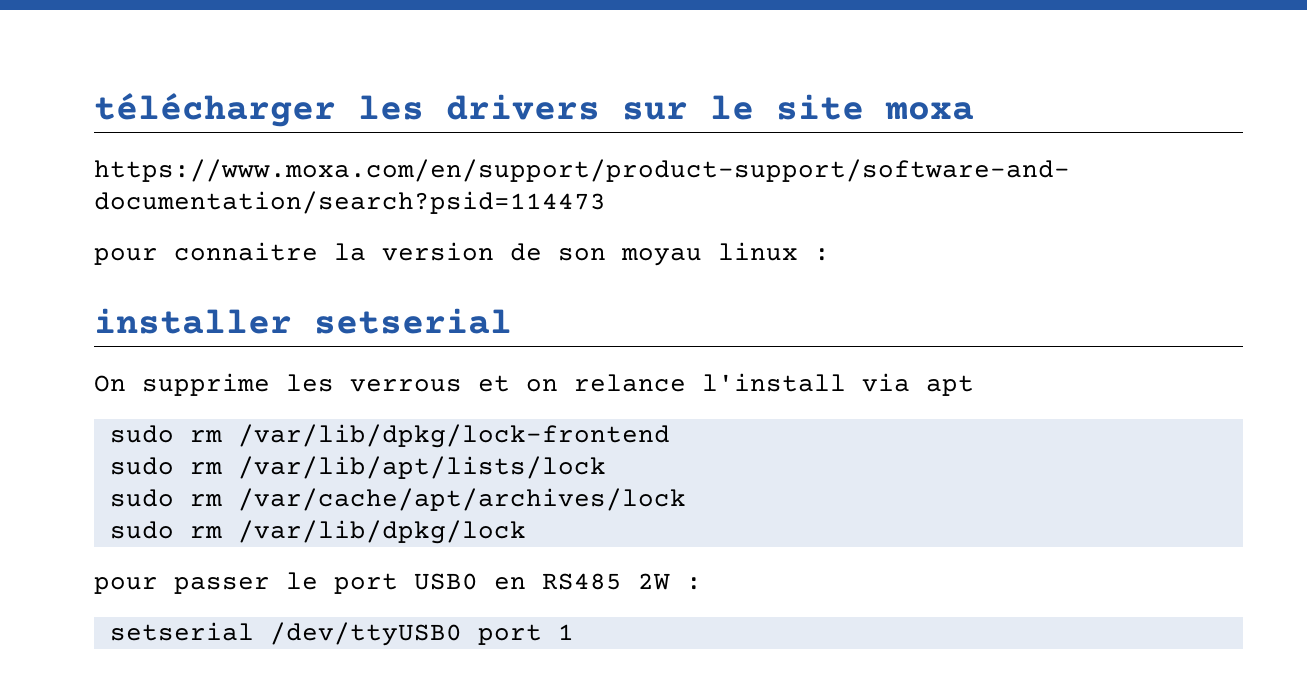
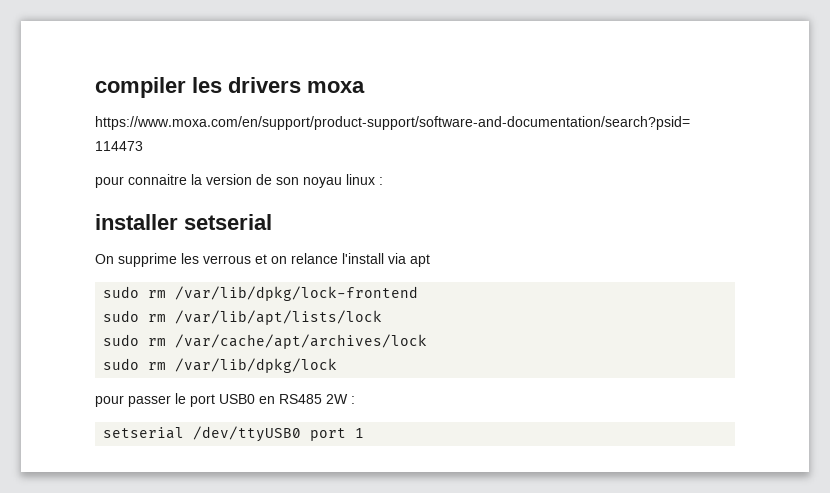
[94,93,336,127] télécharger -> [95,77,186,98] compiler
[622,94,864,120] sur le site -> (301, 85) none
[621,248,702,266] moyau -> [303,177,342,188] noyau

